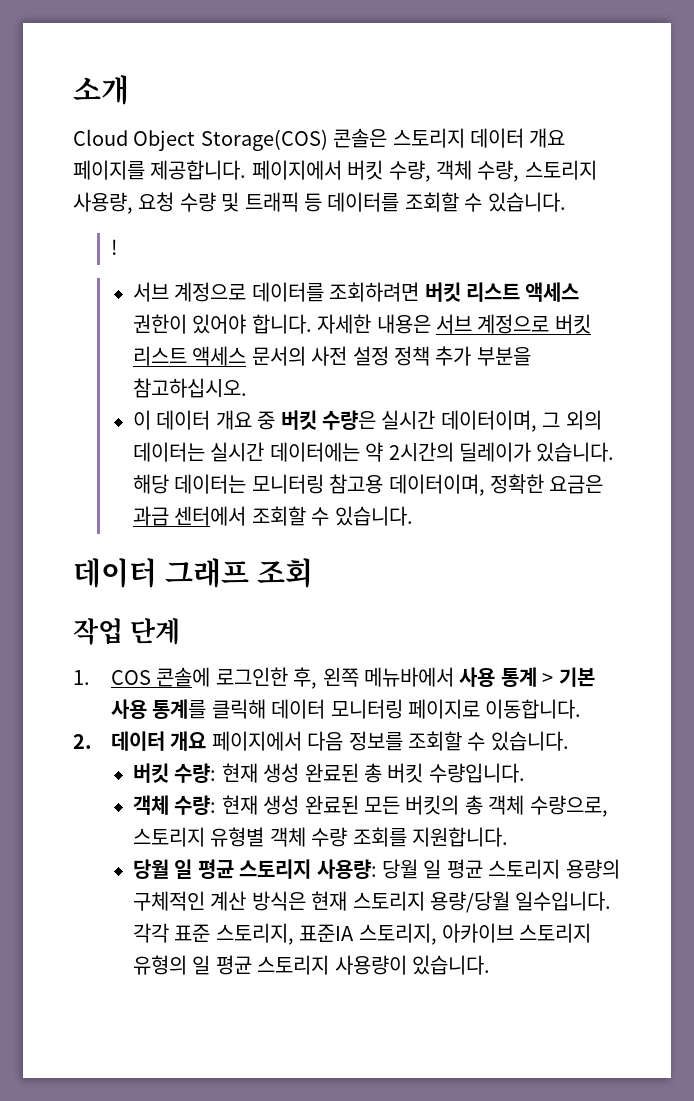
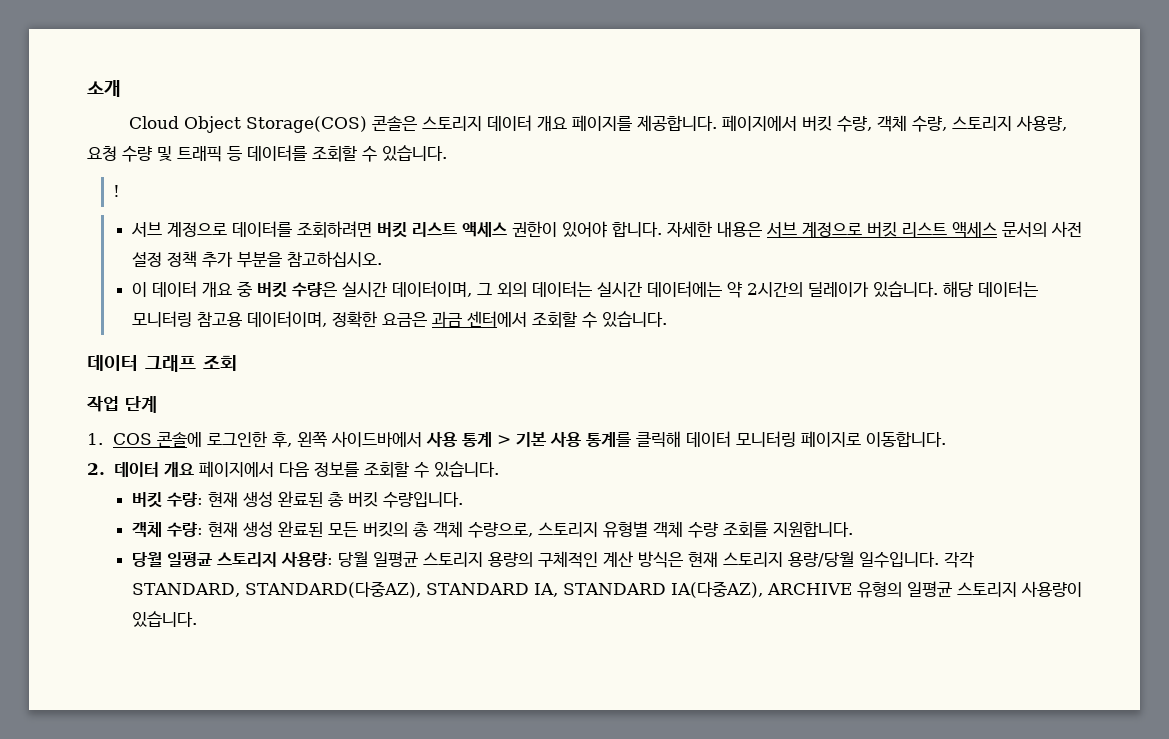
[364,667,455,687] 메뉴바에서 -> [331,431,423,447] 사이드바에서
[174,859,234,879] 일 평균 -> [166,552,213,567] 일평균
[423,859,483,879] 일 평균 -> [372,551,418,567] 일평균
[174,923,592,945] [133,955,252,975] 표준 스토리지, 표준IA 스토리지, 아카이브 스토리지 유형의 일 평균 -> [131,581,952,598] STANDARD, STANDARD(다중AZ), STANDARD IA, STANDARD IA(다중AZ), ARCHIVE 유형의 일평균

